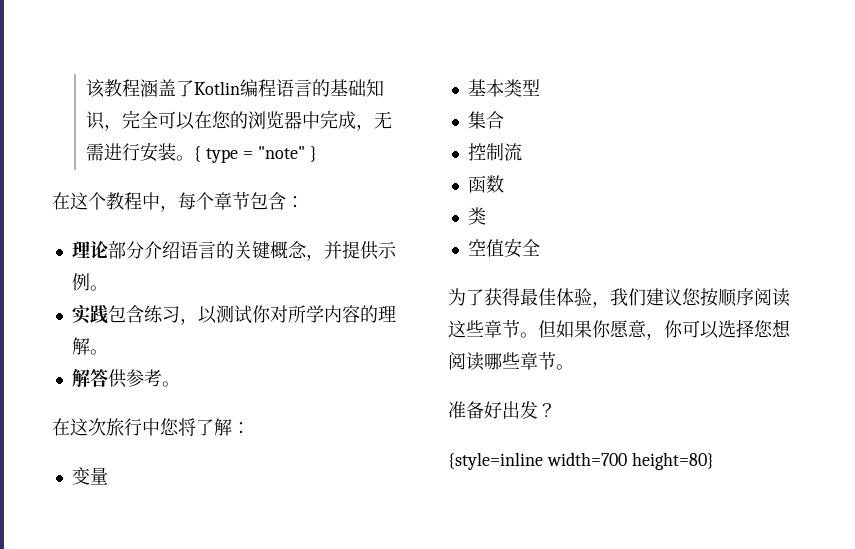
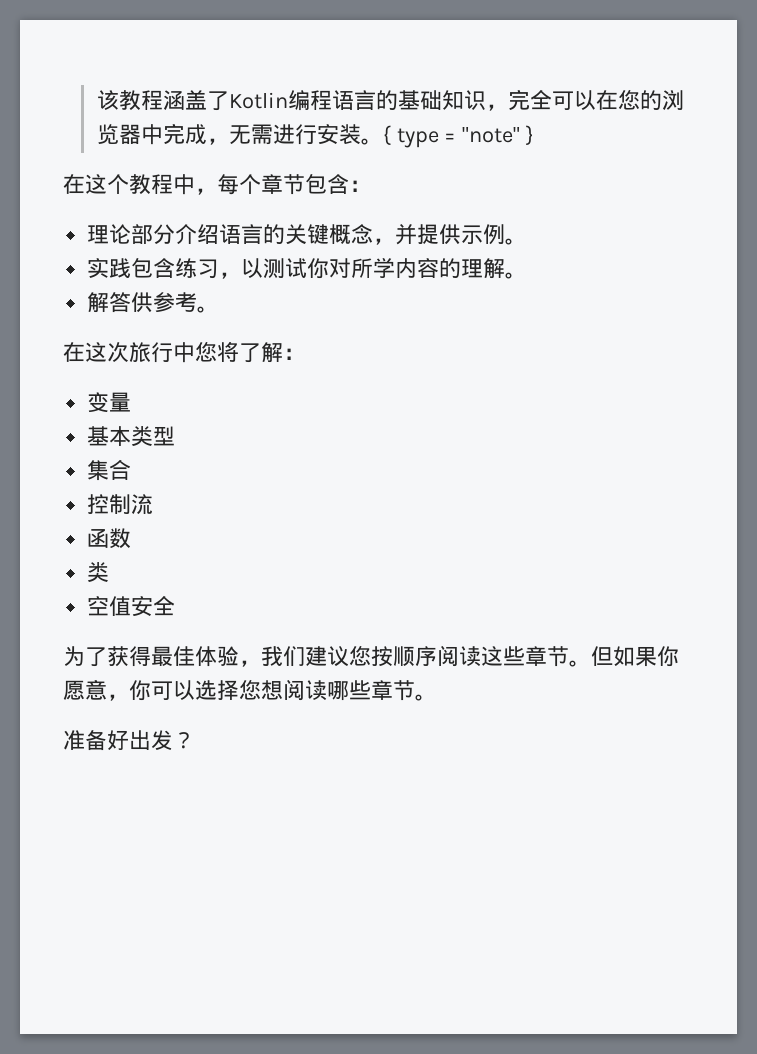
[448,452,714,470] // {style=inline width=700 height=80} -> (195, 740) none

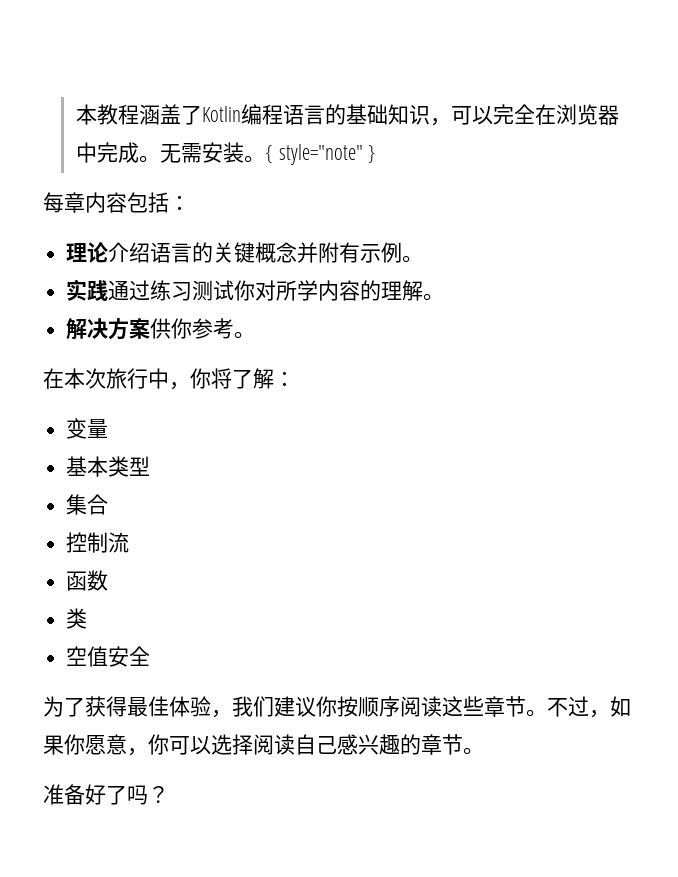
[96,90,119,110] 该 -> [75,104,97,125] 本
[507,89,684,110] [96,123,535,148] [63,174,349,195] 完全可以在您的浏览器中完成，无需进行安装。{ type = "note" } // 在这个教程中，每个章节包含 -> [450,104,619,125] [75,142,377,165] [43,192,169,213] 可以完全在浏览器中完成。无需安装。{ style="note" } // 每章内容包括
[131,224,176,244] 部分 -> (109, 252) none
[373,224,462,245] ，并提供 -> [297,242,361,263] 并附有
[131,258,264,279] 包含练习，以 -> [108,280,193,301] 通过练习
[109,292,154,313] 答供 -> [87,318,193,340] 决方案供你
[85,342,107,362] 这 -> [64,368,85,389] 本
[195,341,217,362] 您 -> [169,368,211,390] ，你
[349,645,371,666] 您 -> [316,696,337,717] 你
[591,646,613,666] 但 -> [547,696,610,718] 不过，
[239,679,371,701] 您想阅读哪些 -> [253,734,421,755] 阅读自己感兴趣的
[129,730,173,750] 出发 -> [106,785,148,805] 了吗

